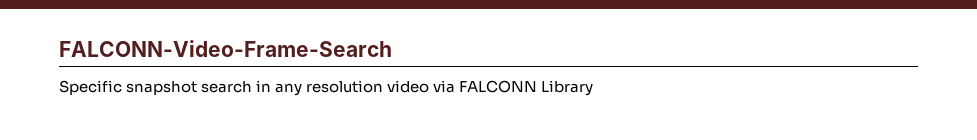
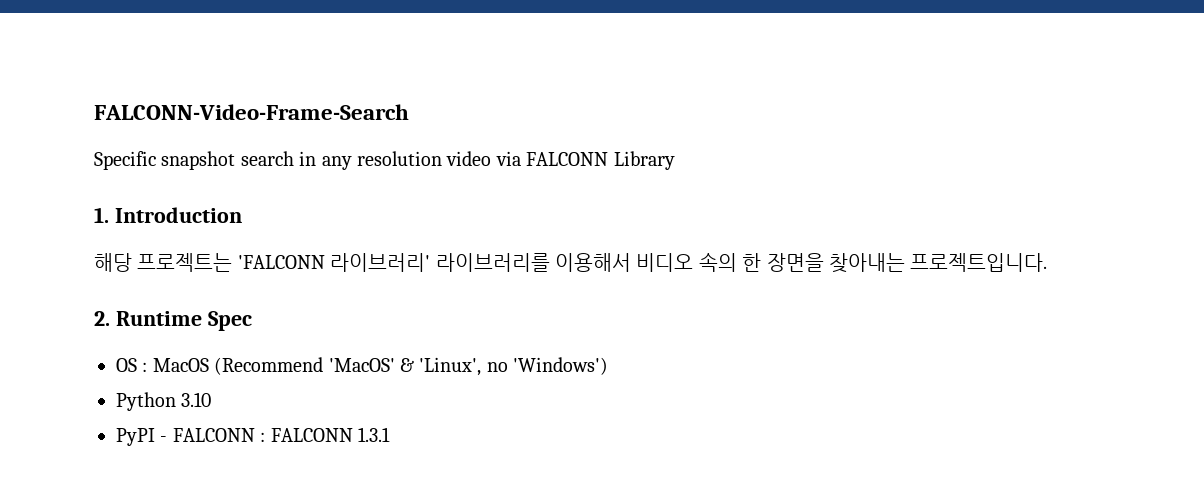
(594, 88) none -> [94,207,242,223] [94,252,1048,273] [94,311,252,331] [116,357,609,376] [116,392,212,411] [116,427,390,446] // 1. Introduction // 해당 프로젝트는 'FALCONN 라이브러리' 라이브러리를 이용해서 비디오 속의 한 장면을 찾아내는 프로젝트입니다. // 2. Runtime Spec // OS : MacOS (Recommend 'MacOS' & 'Linux', no 'Windows') // Python 3.10 // PyPI - FALCONN : FALCONN 1.3.1

